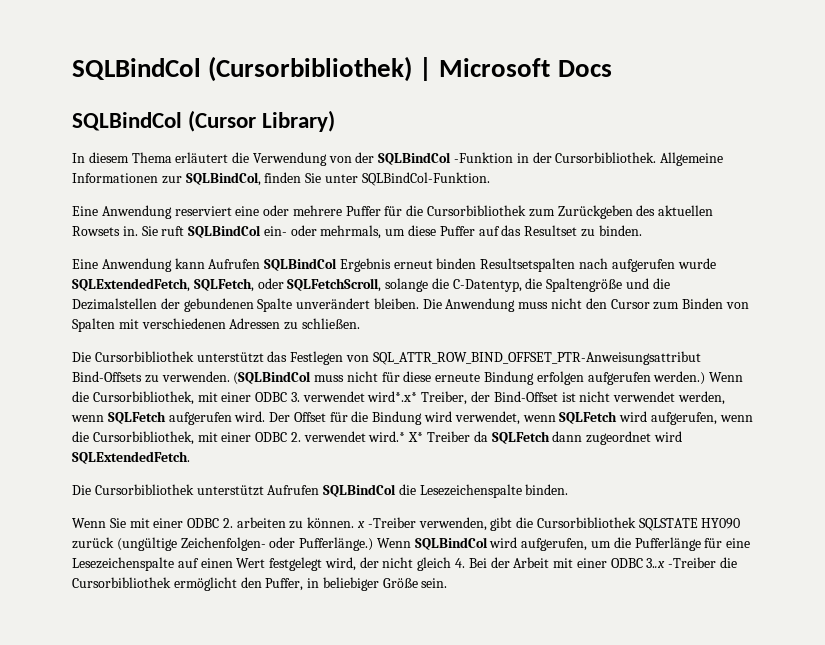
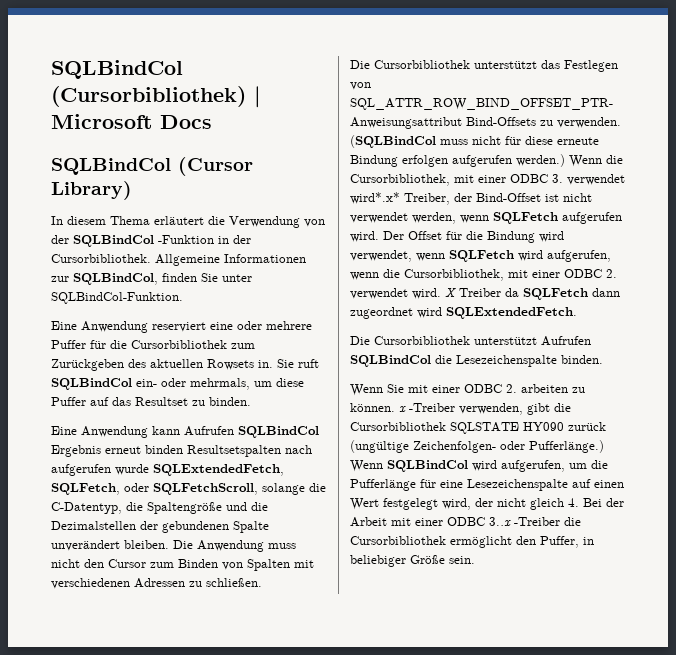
[368,431,424,442] wird.* X* -> [412,288,456,299] wird. X

